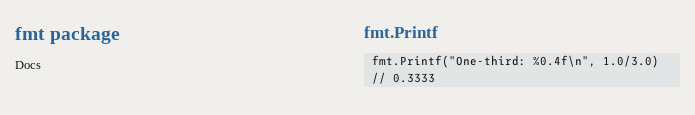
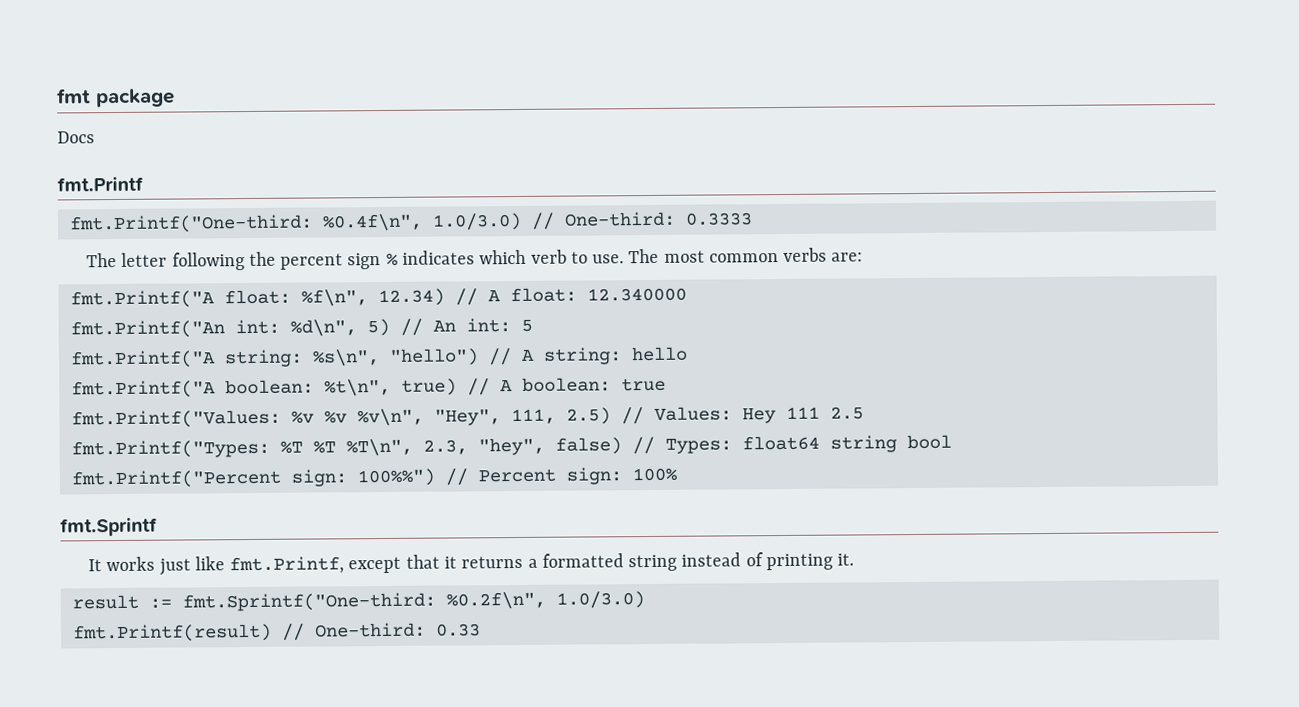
(386, 78) none -> [563,211,676,227] One-third:
(435, 78) none -> [86,247,864,271] [69,287,687,309] [69,318,533,339] [69,346,688,369] [70,377,666,399] [70,406,864,429] [70,434,952,459] [70,467,677,489] [60,517,158,537] [88,552,855,576] [71,591,645,612] [72,622,481,643] // The letter following the percent sign % indicates which verb to use. The most common verbs are: // fmt.Printf("A float: %f\n", 12.34) // A float: 12.340000 // fmt.Printf("An int: %d\n", 5) // An int: 5 // fmt.Printf("A string: %s\n", "hello") // A string: hello // fmt.Printf("A boolean: %t\n", true) // A boolean: true // fmt.Printf("Values: %v %v %v\n", "Hey", 111, 2.5) // Values: Hey 111 2.5 // fmt.Printf("Types: %T %T %T\n", 2.3, "hey", false) // Types: float64 string bool // fmt.Printf("Percent sign: 100%%") // Percent sign: 100% // fmt.Sprintf // It works just like fmt.Printf, except that it returns a formatted string instead of printing it. // result := fmt.Sprintf("One-third: %0.2f\n", 1.0/3.0) // fmt.Printf(result) // One-third: 0.33

